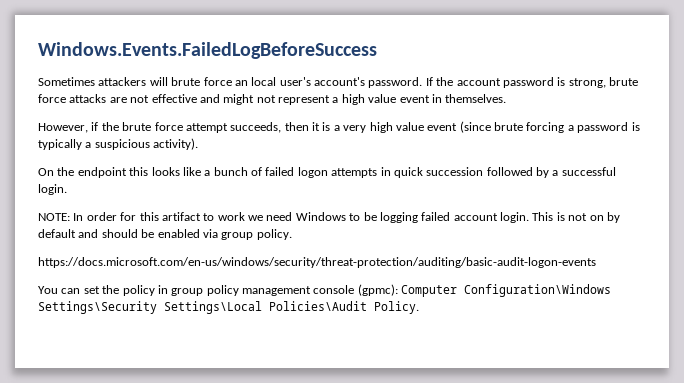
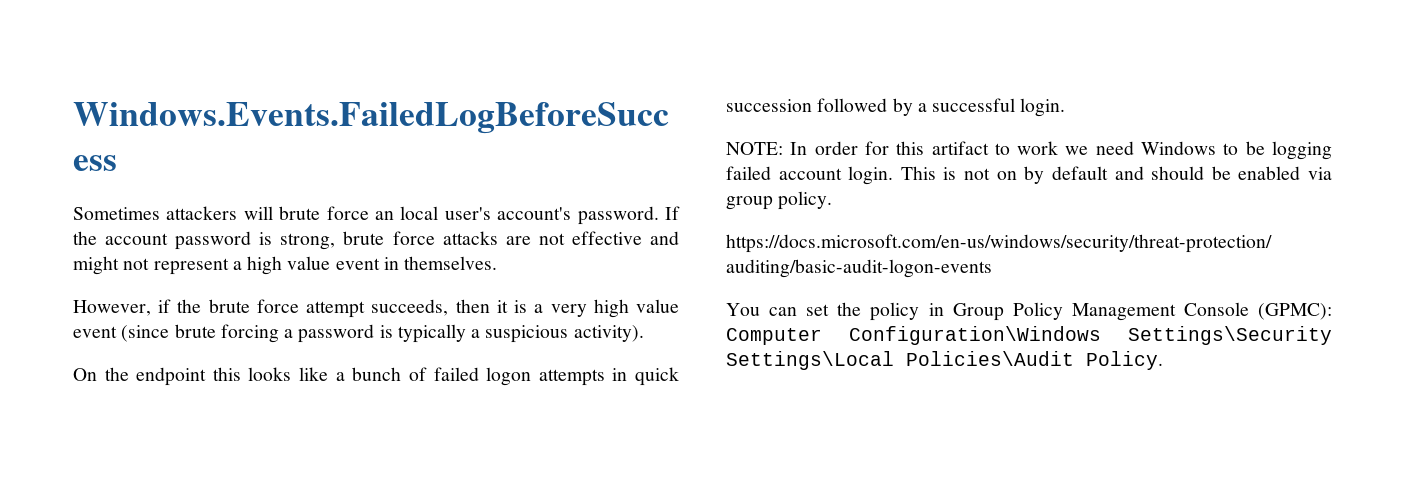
[171,284,398,296] group policy management console (gpmc): -> [952,302,1332,321] Group Policy Management Console (GPMC):

